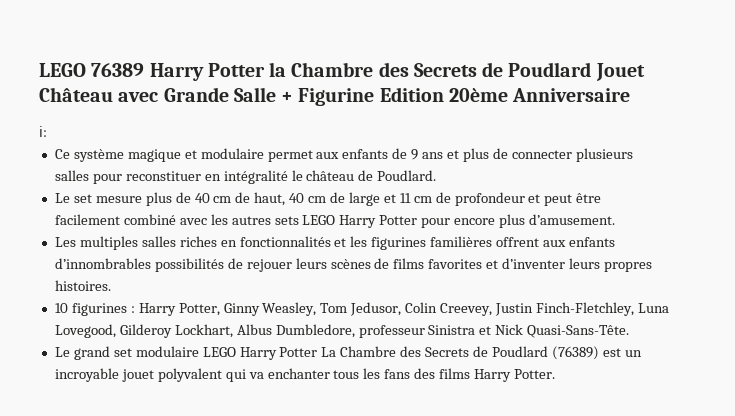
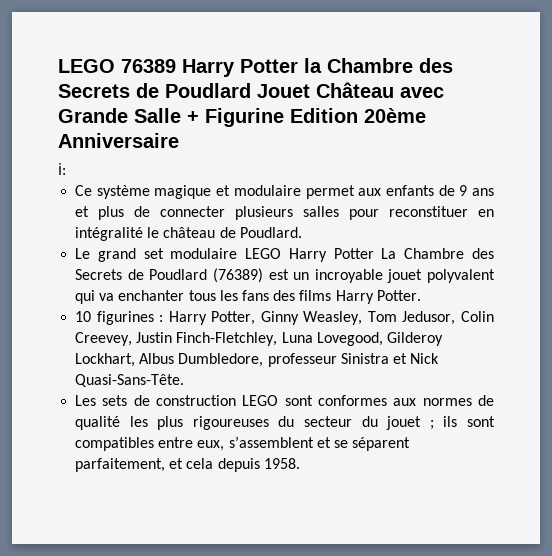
[54,192,602,206] [54,214,615,228] [54,236,615,250] [54,258,652,272] [54,280,111,291] [54,302,669,316] [54,324,630,338] // Le set mesure plus de 40 cm de haut, 40 cm de large et 11 cm de profondeur et peut être facilement combiné avec les autres sets LEGO Harry Potter pour encore plus d’amusement. // Les multiples salles riches en fonctionnalités et les figurines familières offrent aux enfants d’innombrables possibilités de rejouer leurs scènes de films favorites et d’inventer leurs propres histoires. // 10 figurines : Harry Potter, Ginny Weasley, Tom Jedusor, Colin Creevey, Justin Finch-Fletchley, Luna Lovegood, Gilderoy Lockhart, Albus Dumbledore, professeur Sinistra et Nick Quasi-Sans-Tête. -> (302, 232) none
(555, 374) none -> [75,311,495,325] [75,332,443,346] [75,353,440,367] [75,374,185,387] [75,395,494,406] [75,416,495,430] [75,436,411,451] [75,458,300,472] // 10 figurines : Harry Potter, Ginny Weasley, Tom Jedusor, Colin Creevey, Justin Finch-Fletchley, Luna Lovegood, Gilderoy Lockhart, Albus Dumbledore, professeur Sinistra et Nick Quasi-Sans-Tête. // Les sets de construction LEGO sont conformes aux normes de qualité les plus rigoureuses du secteur du jouet ; ils sont compatibles entre eux, s’assemblent et se séparent parfaitement, et cela depuis 1958.

